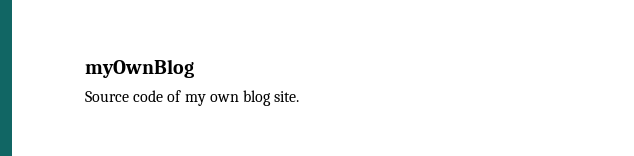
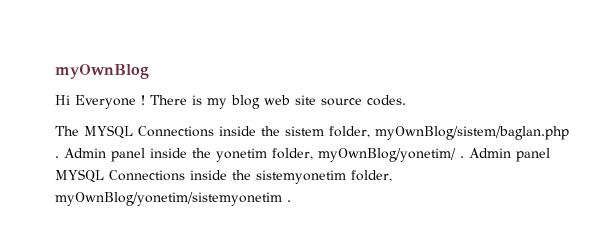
[85,90,300,106] Source code of my own blog site. -> [55,95,406,109] [55,125,569,140] [55,148,550,162] [55,169,392,184] [55,192,291,206] Hi Everyone ! There is my blog web site source codes. // The MYSQL Connections inside the sistem folder, myOwnBlog/sistem/baglan.php . Admin panel inside the yonetim folder, myOwnBlog/yonetim/ . Admin panel MYSQL Connections inside the sistemyonetim folder, myOwnBlog/yonetim/sistemyonetim .

